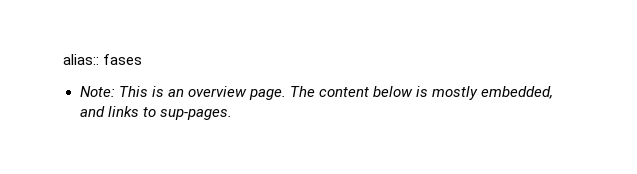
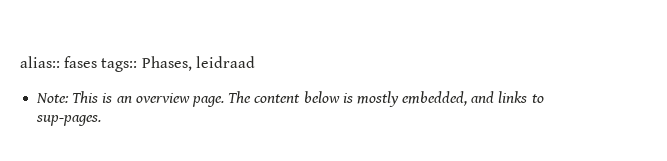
(143, 59) none -> [101,56,255,72] tags:: Phases, leidraad

